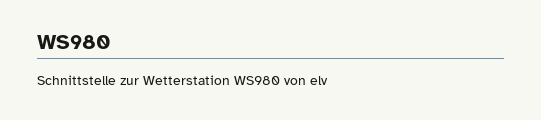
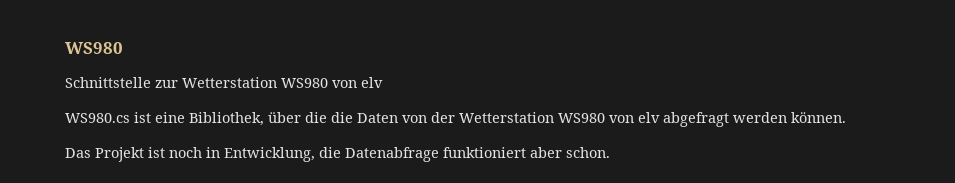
(328, 80) none -> [65,112,846,127] [65,147,610,162] // WS980.cs ist eine Bibliothek, über die die Daten von der Wetterstation WS980 von elv abgefragt werden können. // Das Projekt ist noch in Entwicklung, die Datenabfrage funktioniert aber schon.

